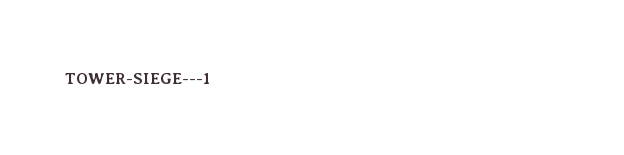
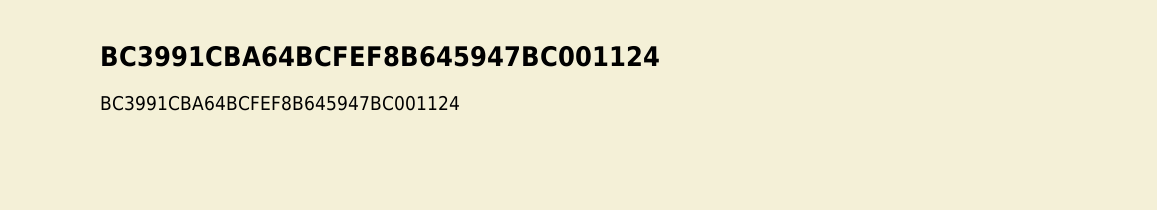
[65,73,210,84] TOWER-SIEGE---1 -> [100,45,660,67] [100,95,460,111] BC3991CBA64BCFEF8B645947BC001124 // BC3991CBA64BCFEF8B645947BC001124

